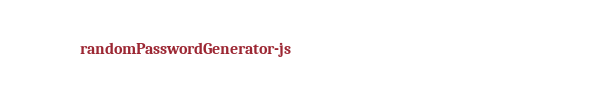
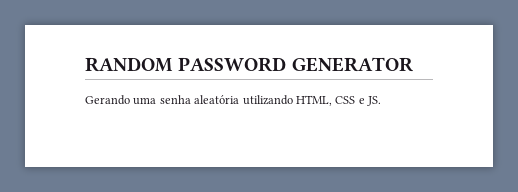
[80,42,291,57] randomPasswordGenerator-js -> [85,57,413,72] [85,95,381,106] RANDOM PASSWORD GENERATOR // Gerando uma senha aleatória utilizando HTML, CSS e JS.

